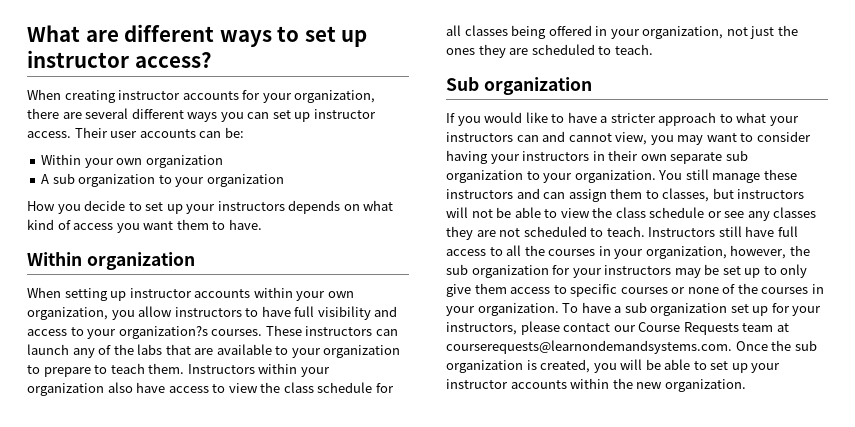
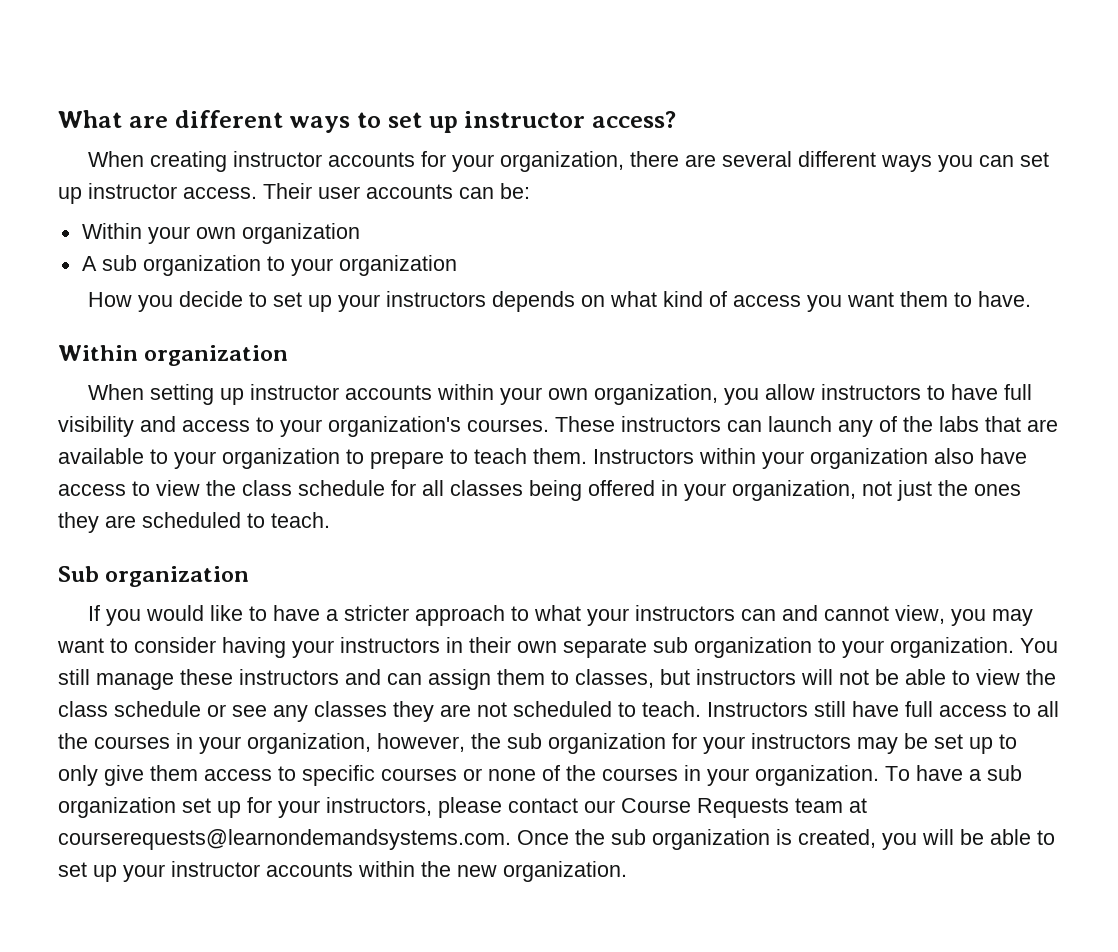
[118,326,208,339] organization?s -> [328,416,461,437] organization's

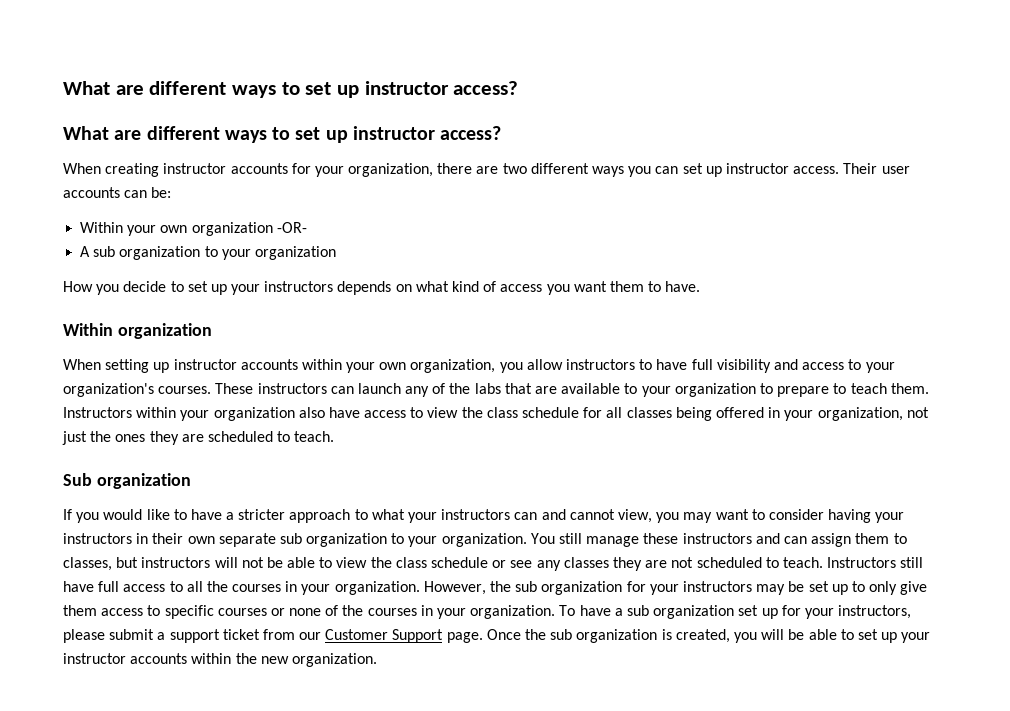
[58,110,676,133] What are different ways to set up instructor access? -> [63,81,519,98] [63,126,502,143] What are different ways to set up instructor access? // What are different ways to set up instructor access?
[722,151,793,167] several -> [502,163,527,174] two
(360, 233) none -> [276,222,307,233] -OR-
[247,733,465,754] organization, however, -> [334,581,486,595] organization. However,
[508,798,867,818] [58,829,511,850] contact our Course Requests team at courserequests@learnondemandsystems.com. -> [109,629,483,643] submit a support ticket from our Customer Support page.

